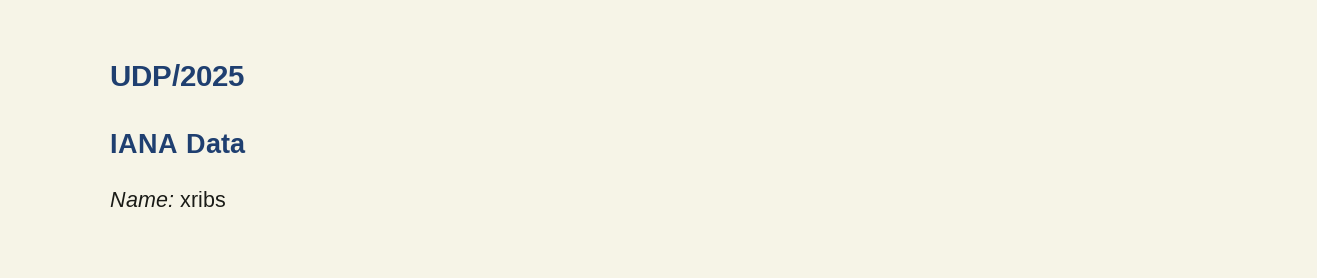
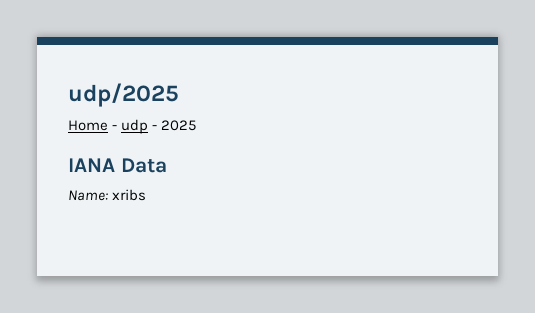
[110,64,244,86] UDP/2025 -> [68,83,179,107] [68,119,197,134] udp/2025 // Home - udp - 2025

